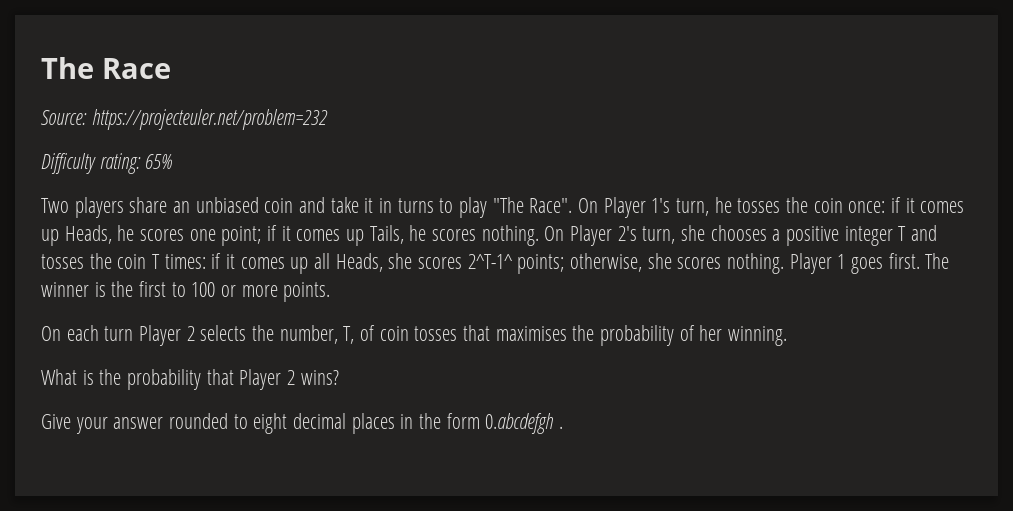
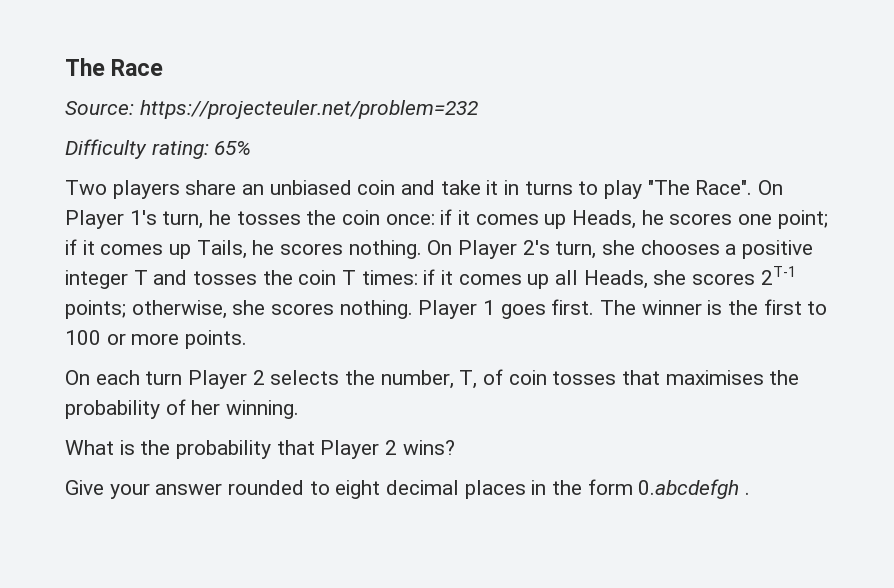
[467,254,513,269] 2^T-1^ -> [760,266,796,285] 2T-1

